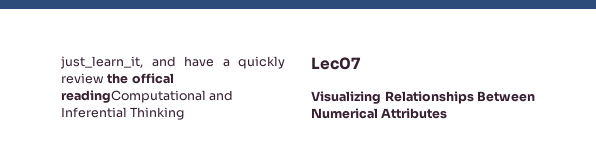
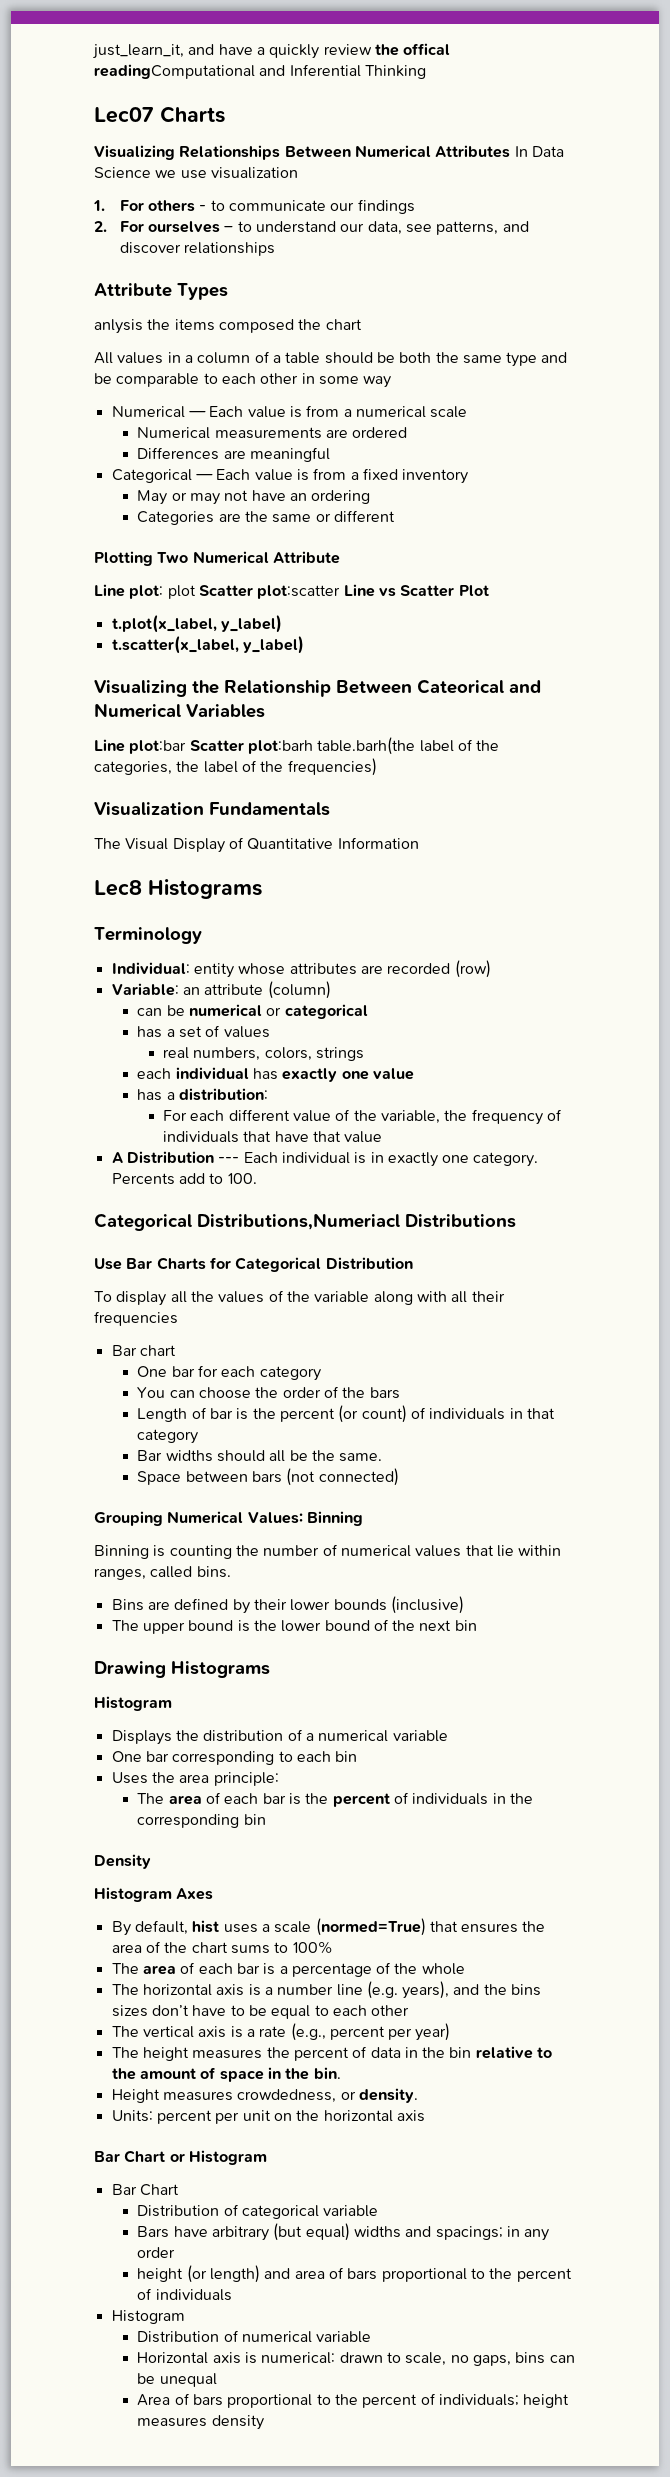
(361, 63) none -> [160,106,225,123] Charts
(448, 113) none -> [514,146,564,157] [94,167,298,179] [93,199,415,214] [94,221,529,235] [119,242,276,256] [94,283,228,300] [94,319,362,334] [94,351,568,367] [94,373,392,388] [111,405,468,418] [137,427,408,439] [137,447,330,462] [111,468,469,484] [137,490,371,505] [137,510,395,525] [94,551,340,566] [94,584,489,599] [111,615,282,633] [111,636,304,654] [94,679,541,697] [94,703,265,718] [94,737,500,755] [94,758,377,776] [94,802,330,816] [94,837,419,853] [94,879,262,899] [94,927,202,944] [111,960,491,978] [111,981,331,999] [137,1004,368,1019] [137,1025,270,1038] [163,1047,364,1061] [137,1067,414,1082] [137,1088,268,1101] [163,1109,562,1125] [163,1131,383,1143] [111,1151,539,1167] [111,1173,257,1185] [94,1213,516,1231] [94,1257,413,1272] [94,1290,505,1306] [94,1311,178,1326] [111,1345,176,1356] [137,1365,321,1381] [137,1386,400,1399] [137,1405,555,1423] [137,1429,199,1444] [137,1450,383,1462] [137,1468,399,1486] [94,1511,363,1526] [94,1544,562,1559] [94,1566,231,1580] [111,1596,464,1614] [111,1619,477,1634] [94,1661,270,1678] [94,1696,172,1711] [111,1729,448,1745] [111,1751,358,1765] [111,1772,279,1786] [137,1792,533,1807] [137,1814,266,1828] [94,1854,151,1869] [94,1887,214,1902] [111,1918,546,1936] [111,1941,333,1954] [111,1962,465,1977] [111,1981,542,1999] [111,2005,410,2019] [111,2023,451,2041] [111,2046,553,2061] [111,2067,341,2082] [111,2088,418,2103] [111,2110,425,2124] [94,2150,267,2165] [111,2184,179,2196] [137,2204,379,2219] [137,2223,550,2241] [137,2247,176,2258] [137,2265,572,2283] [137,2288,232,2301] [111,2310,185,2324] [137,2330,372,2343] [137,2352,575,2366] [137,2373,217,2387] [137,2393,570,2408] [137,2415,264,2430] In Data Science we use visualization // 1. For others - to communicate our findings // 2. For ourselves – to understand our data, see patterns, and discover relationships // Attribute Types // anlysis the items composed the chart // All values in a column of a table should be both the same type and be comparable to each other in some way // Numerical — Each value is from a numerical scale // Numerical measurements are ordered // Differences are meaningful // Categorical — Each value is from a fixed inventory // May or may not have an ordering // Categories are the same or different // Plotting Two Numerical Attribute // Line plot: plot Scatter plot:scatter Line vs Scatter Plot // t.plot(x_label, y_label) // t.scatter(x_label, y_label) // Visualizing the Relationship Between Cateorical and Numerical Variables // Line plot:bar Scatter plot:barh table.barh(the label of the categories, the label of the frequencies) // Visualization Fundamentals // The Visual Display of Quantitative Information // Lec8 Histograms // Terminology // Individual: entity whose attributes are recorded (row) // Variable: an attribute (column) // can be numerical or categorical // has a set of values // real numbers, colors, strings // each individual has exactly one value // has a distribution: // For each different value of the variable, the frequency of individuals that have that value // A Distribution --- Each individual is in exactly one category. Percents add to 100. // Categorical Distributions,Numeriacl Distributions // Use Bar Charts for Categorical Distribution // To display all the values of the variable along with all their frequencies // Bar chart // One bar for each category // You can choose the order of the bars // Length of bar is the percent (or count) of individuals in that category // Bar widths should all be the same. // Space between bars (not connected) // Grouping Numerical Values: Binning // Binning is counting the number of numerical values that lie within ranges, called bins. // Bins are defined by their lower bounds (inclusive) // The upper bound is the lower bound of the next bin // Drawing Histograms // Histogram // Displays the distribution of a numerical variable // One bar corresponding to each bin // Uses the area principle: // The area of each bar is the percent of individuals in the corresponding bin // Density // Histogram Axes // By default, hist uses a scale (normed=True) that ensures the area of the chart sums to 100% // The area of each bar is a percentage of the whole // The horizontal axis is a number line (e.g. years), and the bins sizes don’t have to be equal to each other // The vertical axis is a rate (e.g., percent per year) // The height measures the percent of data in the bin relative to the amount of space in the bin. // Height measures crowdedness, or density. // Units: percent per unit on the horizontal axis // Bar Chart or Histogram // Bar Chart // Distribution of categorical variable // Bars have arbitrary (but equal) widths and spacings; in any order // height (or length) and area of bars proportional to the percent of individuals // Histogram // Distribution of numerical variable // Horizontal axis is numerical: drawn to scale, no gaps, bins can be unequal // Area of bars proportional to the percent of individuals; height measures density

